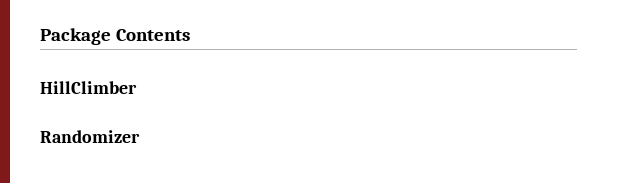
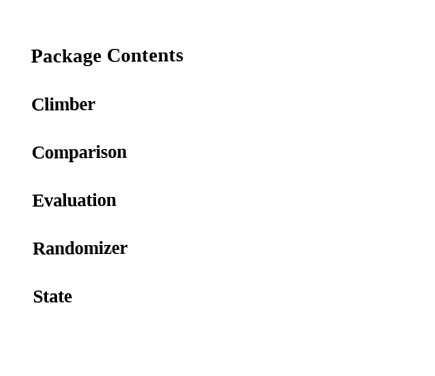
[40,81,137,94] HillClimber -> [31,97,96,111] [31,144,128,163] [32,192,118,207] Climber // Comparison // Evaluation
(140, 136) none -> [32,290,72,303] // State

